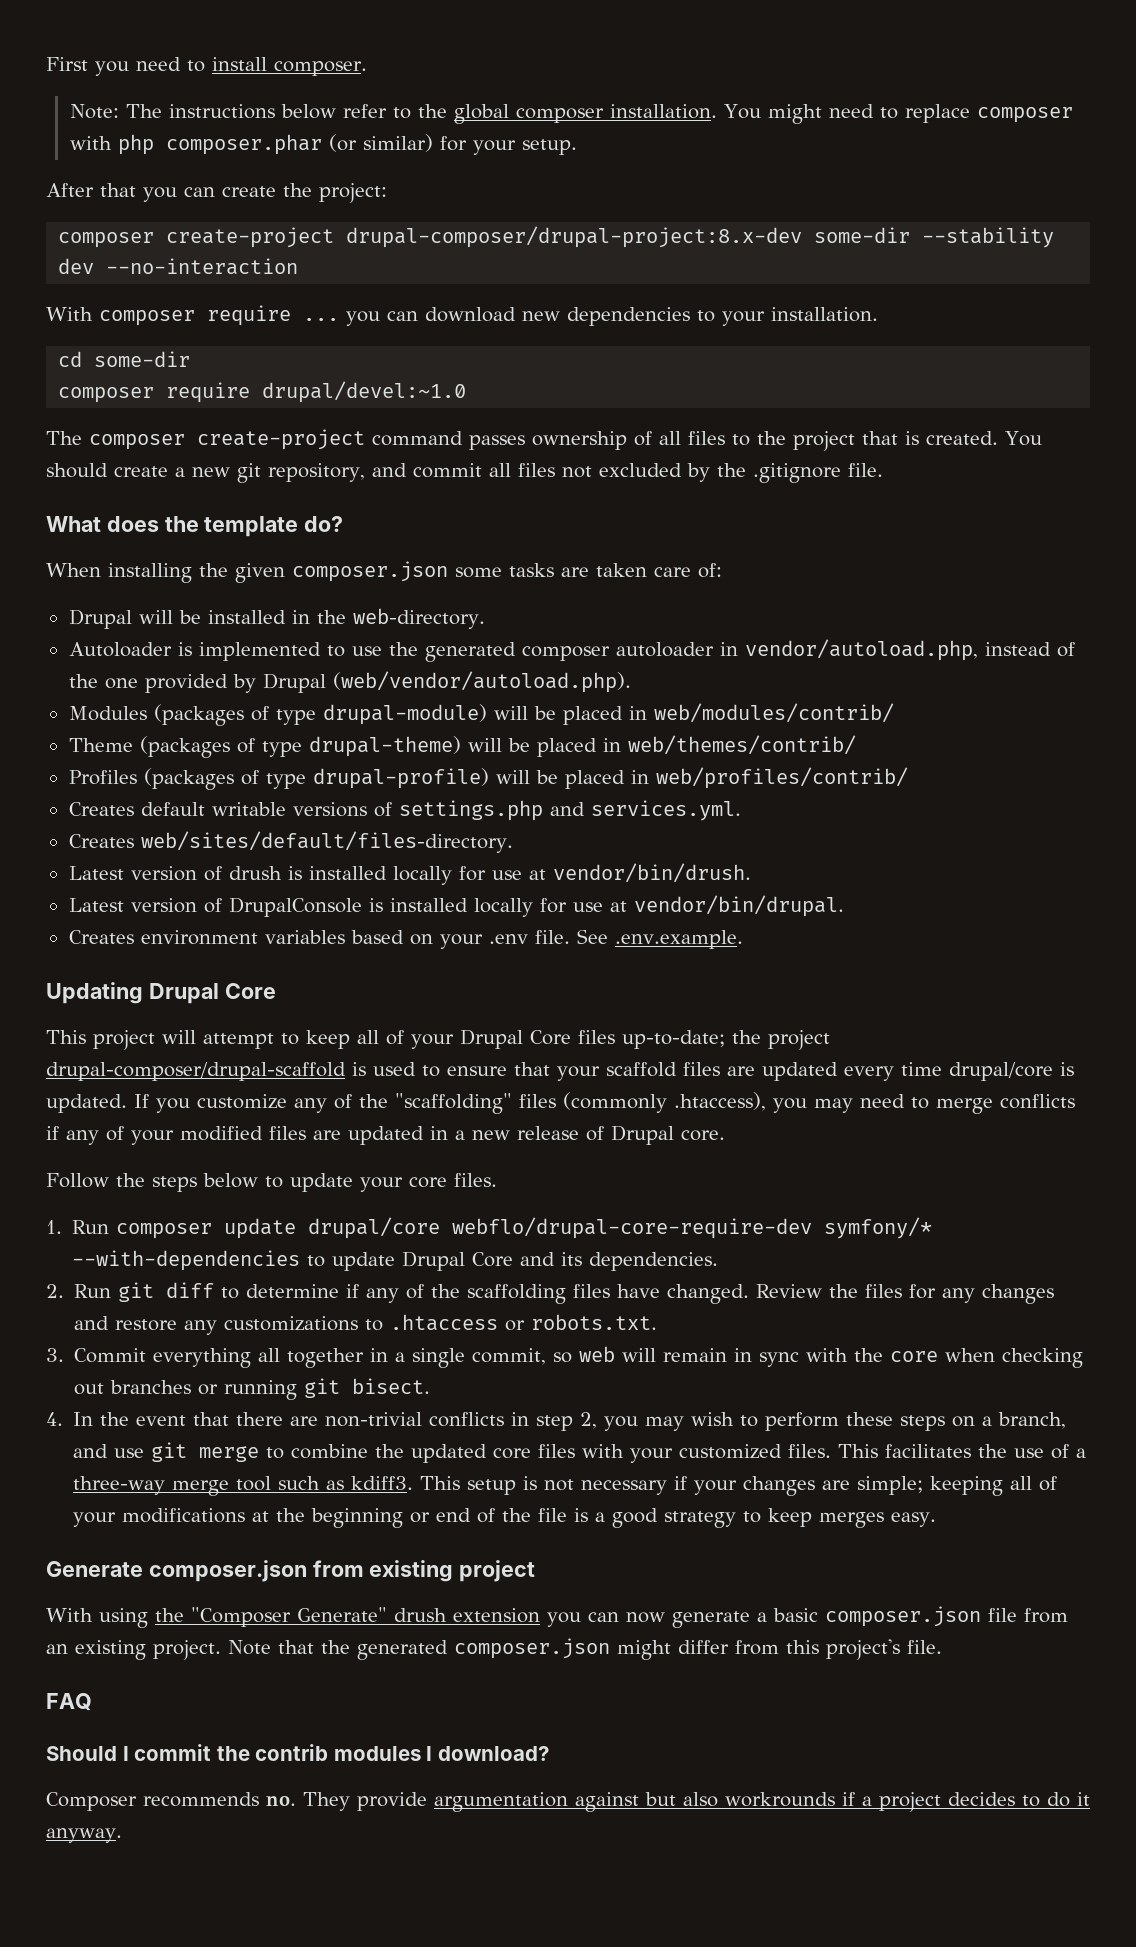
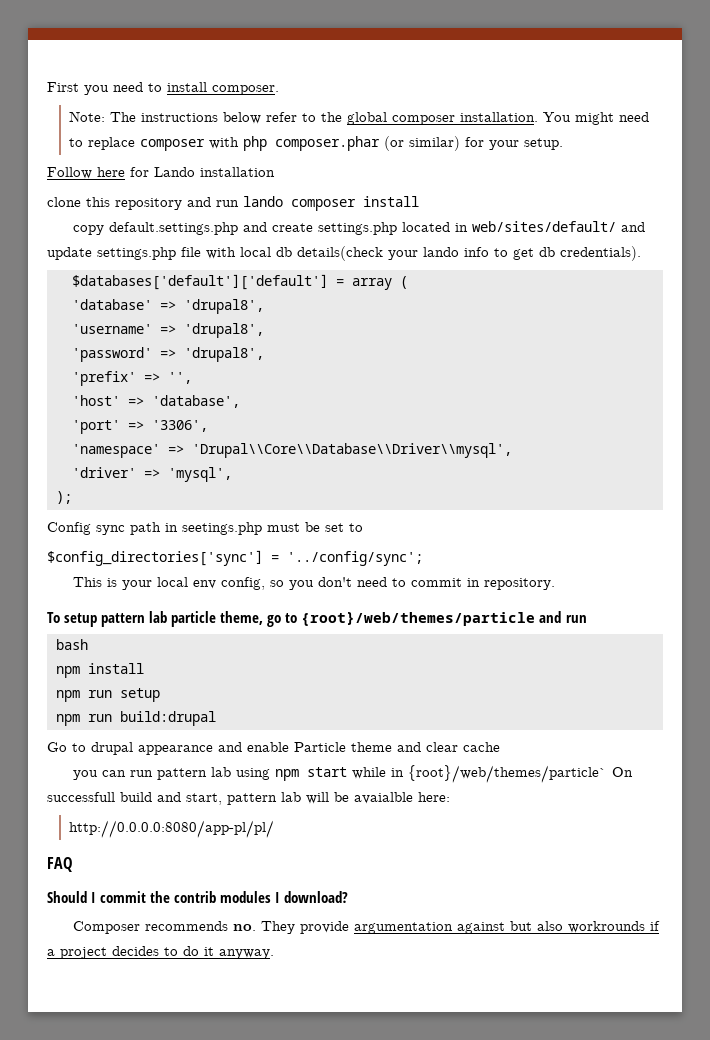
[46,183,387,203] [58,226,1055,248] [58,258,299,275] [46,305,878,326] [58,351,191,367] [58,381,467,403] [46,429,1042,451] [46,463,883,483] [46,516,344,537] [46,561,722,583] [68,608,485,629] [68,639,1075,662] [68,671,631,693] [68,703,894,726] [68,735,856,758] [68,767,908,790] [68,800,741,821] [68,831,513,853] [68,863,751,885] [68,895,844,917] [68,929,743,949] [46,982,276,1004] [46,1029,830,1050] [46,1062,1074,1081] [46,1092,1075,1114] [46,1125,725,1145] [46,1173,497,1192] [46,1217,933,1239] [72,1250,719,1271] [46,1282,1055,1304] [74,1314,658,1335] [46,1346,1084,1368] [74,1378,431,1400] [46,1412,1067,1431] [73,1442,1087,1463] [73,1476,1058,1496] [73,1508,937,1528] [46,1560,536,1582] [46,1606,1068,1628] [46,1638,942,1660] After that you can create the project: // composer create-project drupal-composer/drupal-project:8.x-dev some-dir --stability dev --no-interaction // With composer require ... you can download new dependencies to your installation. // cd some-dir // composer require drupal/devel:~1.0 // The composer create-project command passes ownership of all files to the project that is created. You should create a new git repository, and commit all files not excluded by the .gitignore file. // What does the template do? // When installing the given composer.json some tasks are taken care of: // Drupal will be installed in the web-directory. // Autoloader is implemented to use the generated composer autoloader in vendor/autoload.php, instead of the one provided by Drupal (web/vendor/autoload.php). // Modules (packages of type drupal-module) will be placed in web/modules/contrib/ // Theme (packages of type drupal-theme) will be placed in web/themes/contrib/ // Profiles (packages of type drupal-profile) will be placed in web/profiles/contrib/ // Creates default writable versions of settings.php and services.yml. // Creates web/sites/default/files-directory. // Latest version of drush is installed locally for use at vendor/bin/drush. // Latest version of DrupalConsole is installed locally for use at vendor/bin/drupal. // Creates environment variables based on your .env file. See .env.example. // Updating Drupal Core // This project will attempt to keep all of your Drupal Core files up-to-date; the project drupal-composer/drupal-scaffold is used to ensure that your scaffold files are updated every time drupal/core is updated. If you customize any of the "scaffolding" files (commonly .htaccess), you may need to merge conflicts if any of your modified files are updated in a new release of Drupal core. // Follow the steps below to update your core files. // 1. Run composer update drupal/core webflo/drupal-core-require-dev symfony/* --with-dependencies to update Drupal Core and its dependencies. // 2. Run git diff to determine if any of the scaffolding files have changed. Review the files for any changes and restore any customizations to .htaccess or robots.txt. // 3. Commit everything all together in a single commit, so web will remain in sync with the core when checking out branches or running git bisect. // 4. In the event that there are non-trivial conflicts in step 2, you may wish to perform these steps on a branch, and use git merge to combine the updated core files with your customized files. This facilitates the use of a three-way merge tool such as kdiff3. This setup is not necessary if your changes are simple; keeping all of your modifications at the beginning or end of the file is a good strategy to keep merges easy. // Generate composer.json from existing project // With using the "Composer Generate" drush extension you can now generate a basic composer.json file from an existing project. Note that the generated composer.json might differ from this project's file. -> [47,167,275,179] [47,196,419,211] [72,221,645,235] [47,246,641,261] [71,274,408,290] [71,299,264,314] [71,323,264,338] [71,347,264,362] [71,371,192,386] [71,395,240,408] [71,420,208,434] [71,443,512,458] [71,467,232,482] [55,491,72,504] [47,522,363,535] [47,550,423,566] [72,577,555,590] [47,611,587,627] [55,639,88,650] [55,663,144,678] [55,688,160,702] [55,711,216,726] [47,742,500,755] [72,765,633,783] [47,792,450,805] [68,820,274,838] Follow here for Lando installation // clone this repository and run lando composer install // copy default.settings.php and create settings.php located in web/sites/default/ and update settings.php file with local db details(check your lando info to get db credentials). // $databases['default']['default'] = array ( // 'database' => 'drupal8', // 'username' => 'drupal8', // 'password' => 'drupal8', // 'prefix' => '', // 'host' => 'database', // 'port' => '3306', // 'namespace' => 'Drupal\\Core\\Database\\Driver\\mysql', // 'driver' => 'mysql', // ); // Config sync path in seetings.php must be set to // $config_directories['sync'] = '../config/sync'; // This is your local env config, so you don't need to commit in repository. // To setup pattern lab particle theme, go to {root}/web/themes/particle and run // bash // npm install // npm run setup // npm run build:drupal // Go to drupal appearance and enable Particle theme and clear cache // you can run pattern lab using npm start while in {root}/web/themes/particle` On successfull build and start, pattern lab will be avaialble here: // http://0.0.0.0:8080/app-pl/pl/

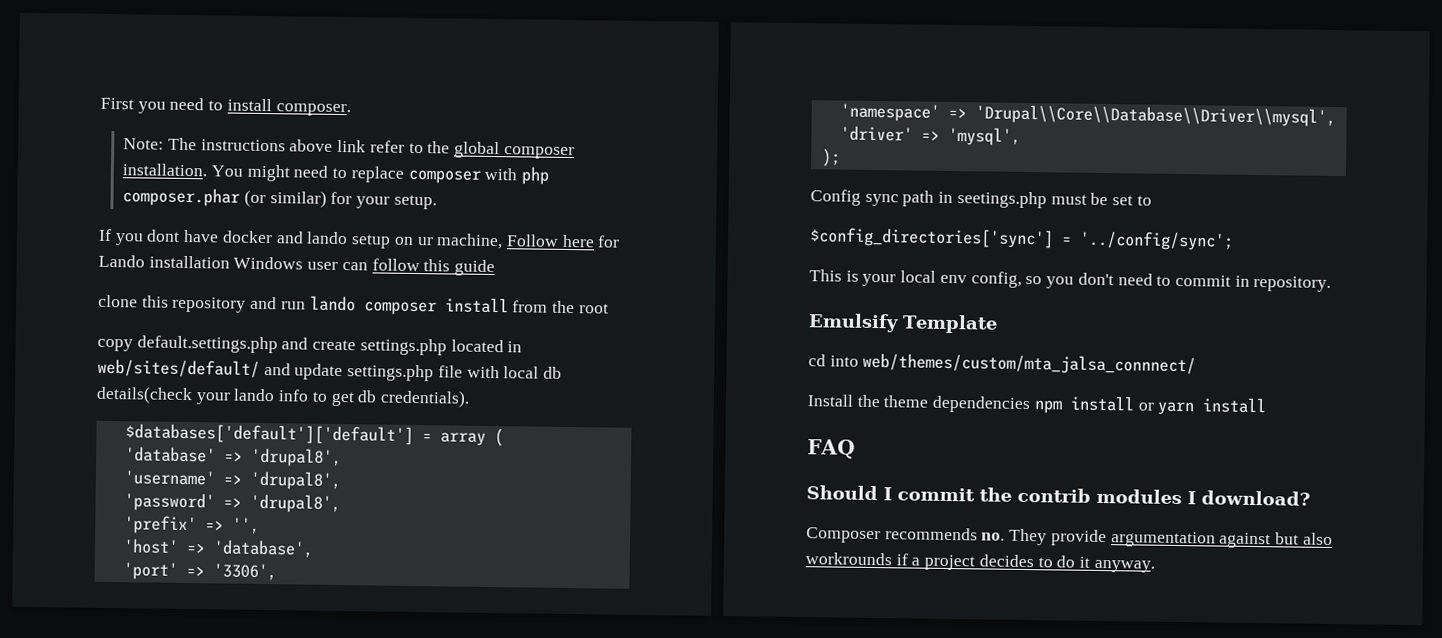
[222,112,261,124] below -> [289,139,367,153] above link
(563, 144) none -> [98,228,504,250] If you dont have docker and lando setup on ur machine,
(275, 172) none -> [233,256,496,277] Windows user can follow this guide
(419, 201) none -> [512,300,609,314] from the root
[47,611,587,627] [55,639,88,650] [55,663,144,678] [55,688,160,702] [55,711,216,726] [47,742,500,755] [72,765,633,783] [47,792,450,805] [68,820,274,838] To setup pattern lab particle theme, go to {root}/web/themes/particle and run // bash // npm install // npm run setup // npm run build:drupal // Go to drupal appearance and enable Particle theme and clear cache // you can run pattern lab using npm start while in {root}/web/themes/particle` On successfull build and start, pattern lab will be avaialble here: // http://0.0.0.0:8080/app-pl/pl/ -> [808,313,998,334] [808,352,1197,376] [807,394,1268,416] Emulsify Template // cd into web/themes/custom/mta_jalsa_connnect/ // Install the theme dependencies npm install or yarn install

